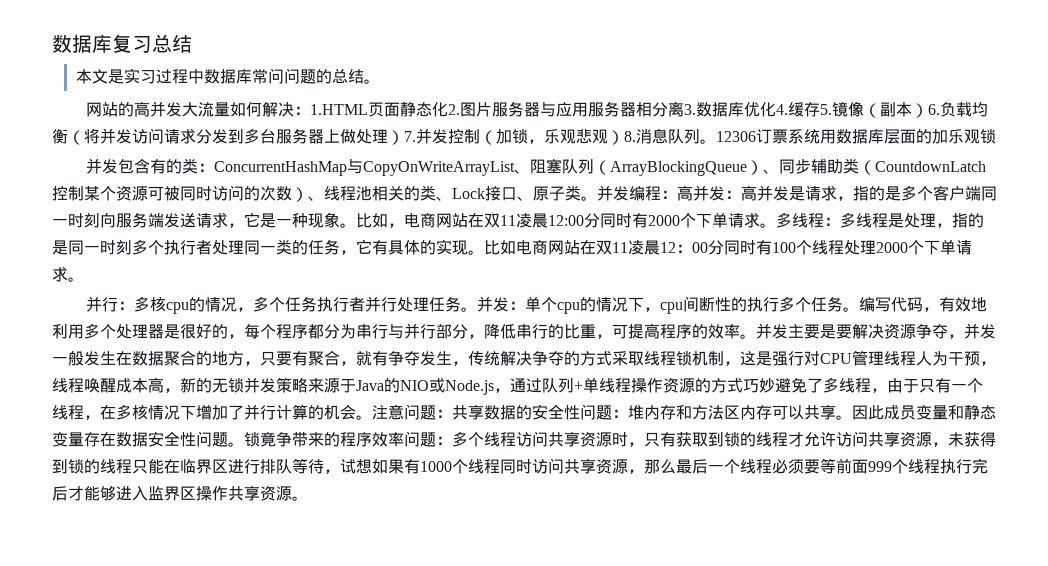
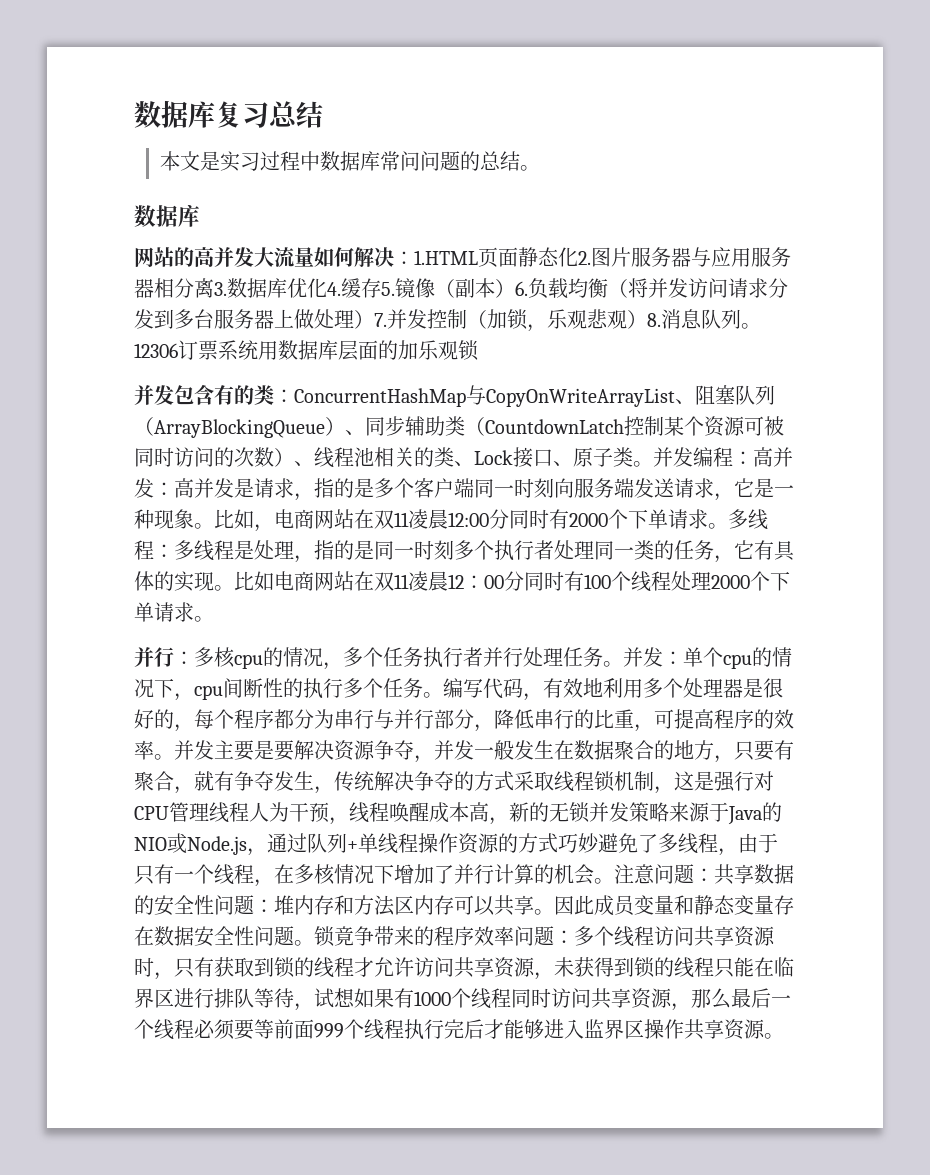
(380, 81) none -> [134,204,200,227] // 数据库

